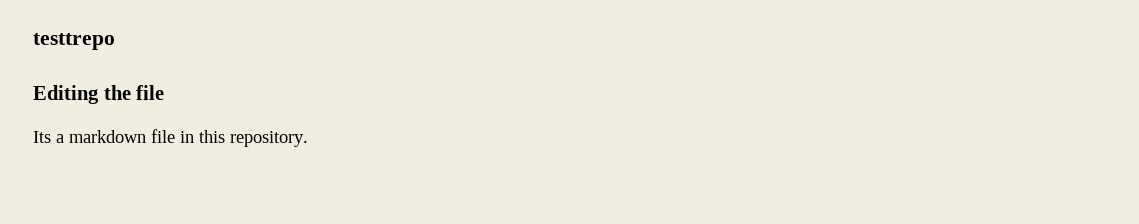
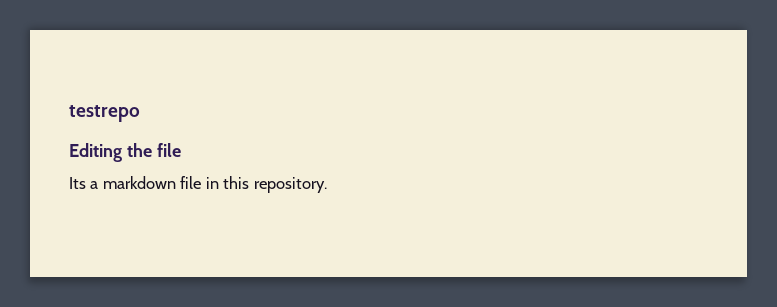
[33,33,115,50] testtrepo -> [69,105,140,122] testrepo

